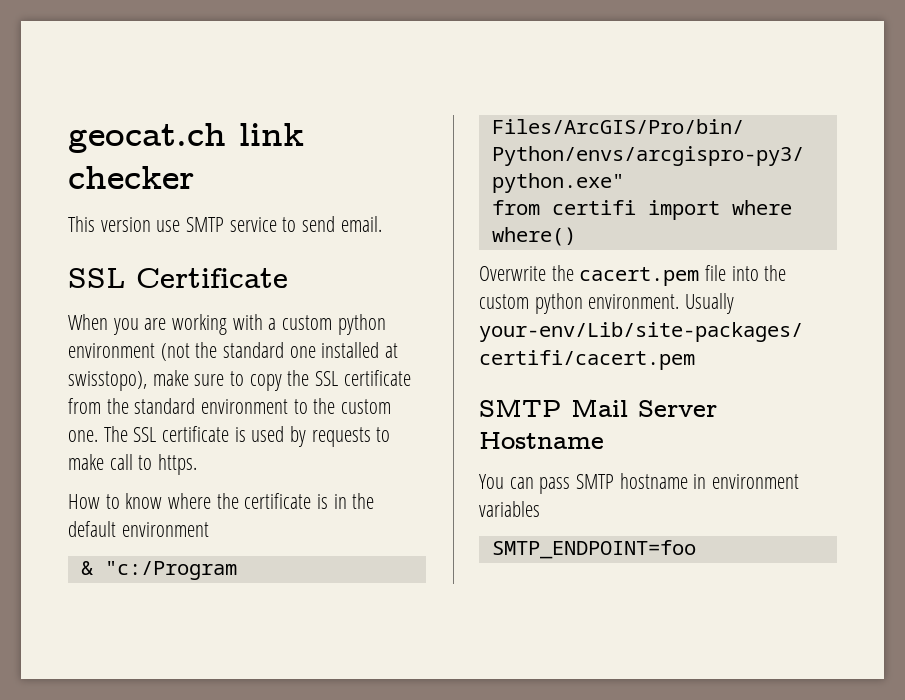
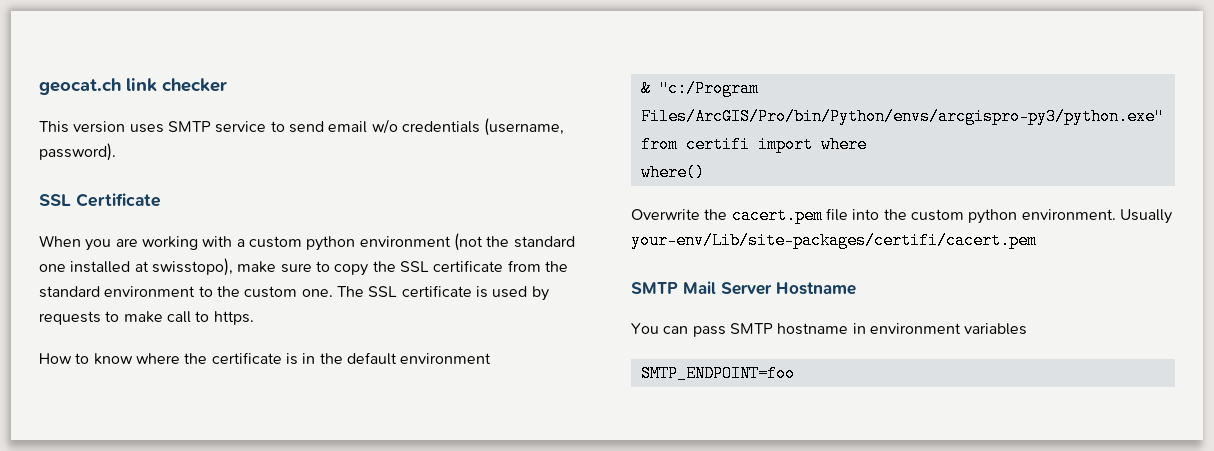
[156,220,181,232] use -> [129,124,164,133] uses
[340,216,382,232] email. -> [328,118,565,136] [39,143,116,161] email w/o credentials (username, password).

